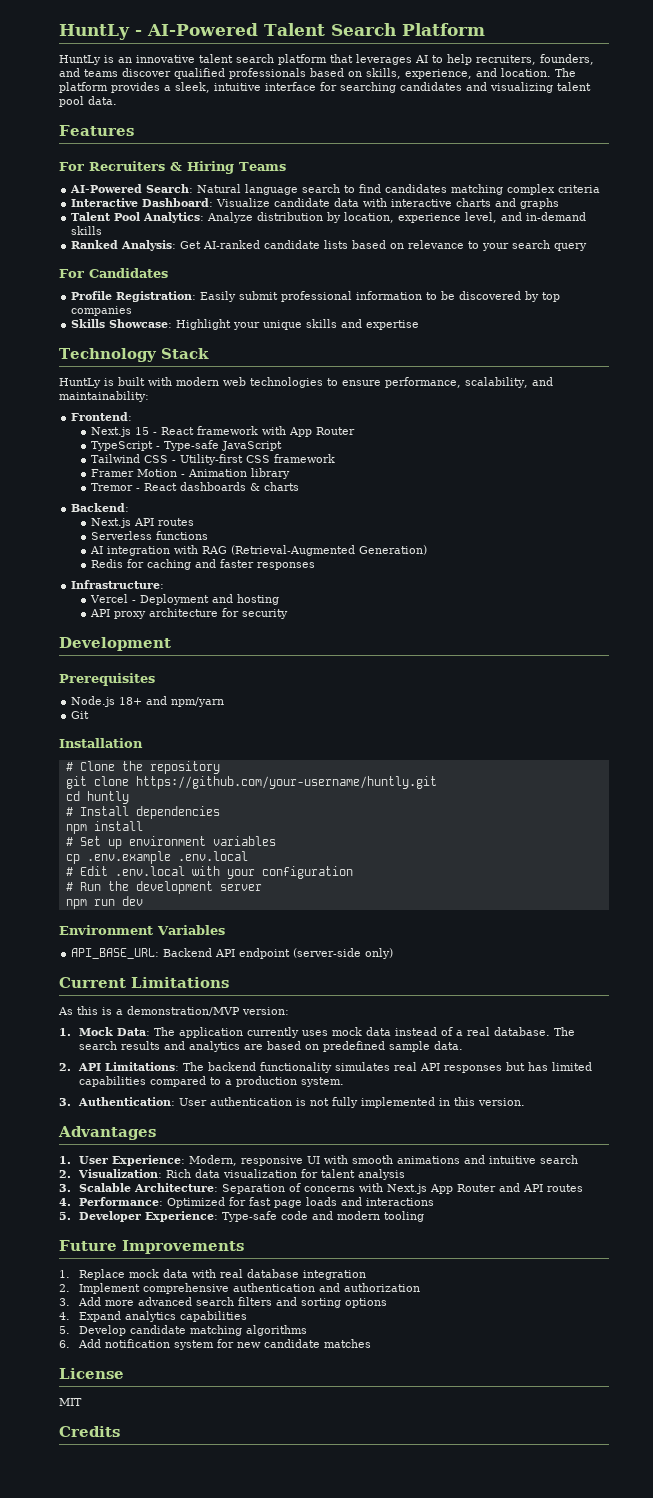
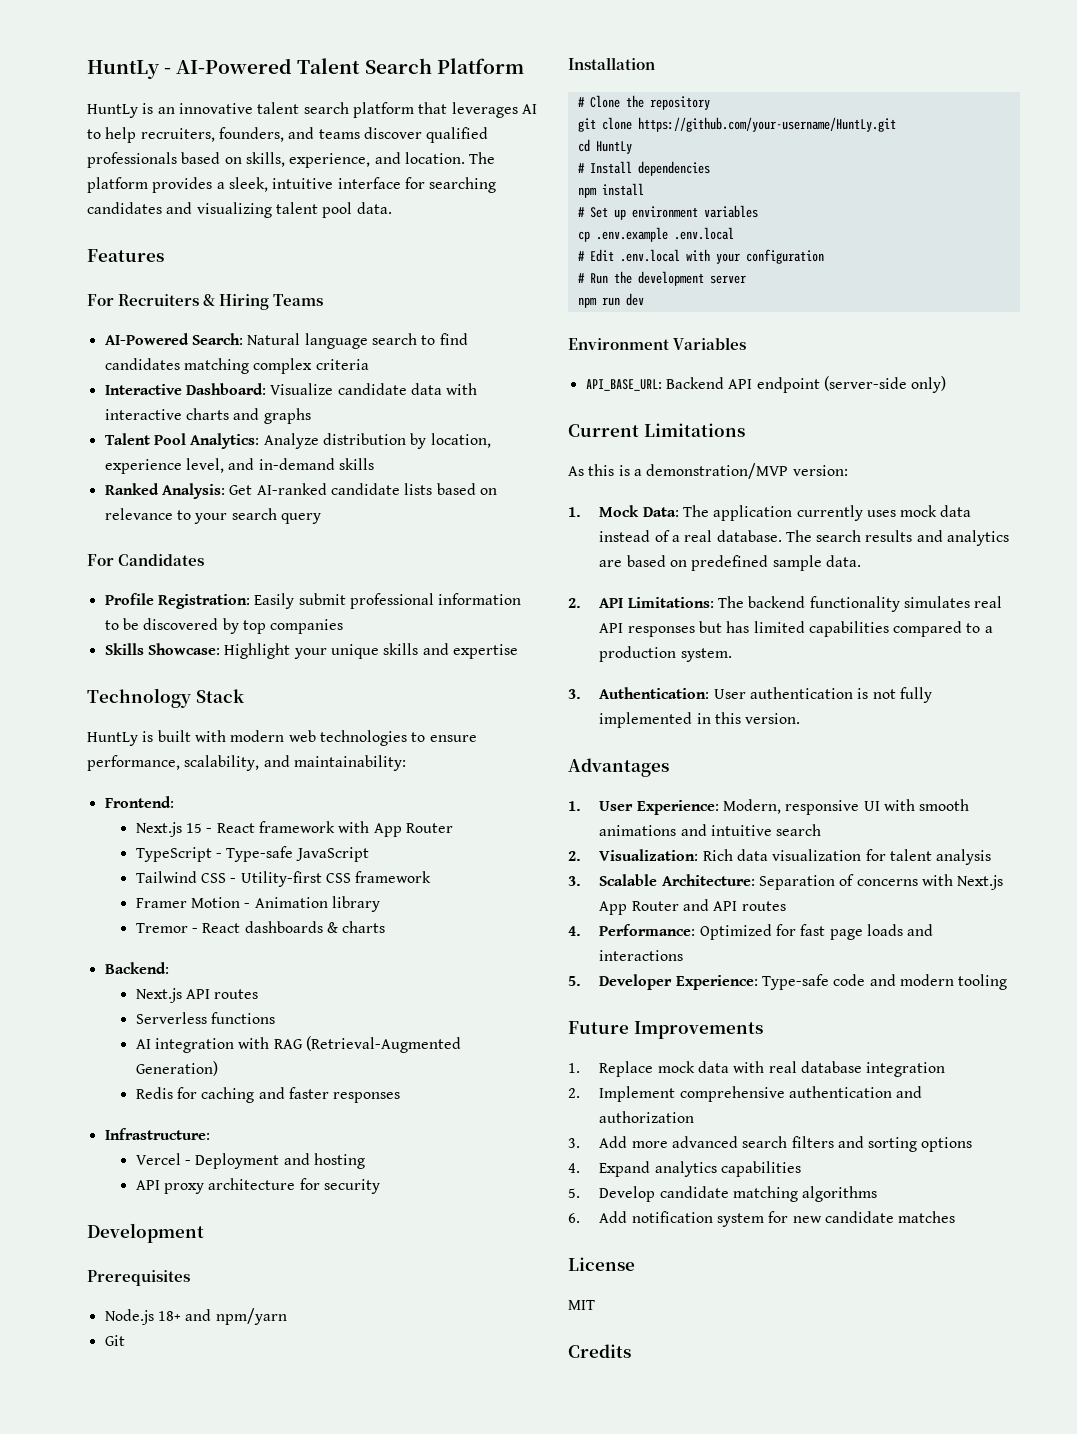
[135,776,437,789] https://github.com/your-username/huntly.git -> [637,117,896,132] https://github.com/your-username/HuntLy.git
[86,791,129,804] huntly -> [595,141,632,154] HuntLy

